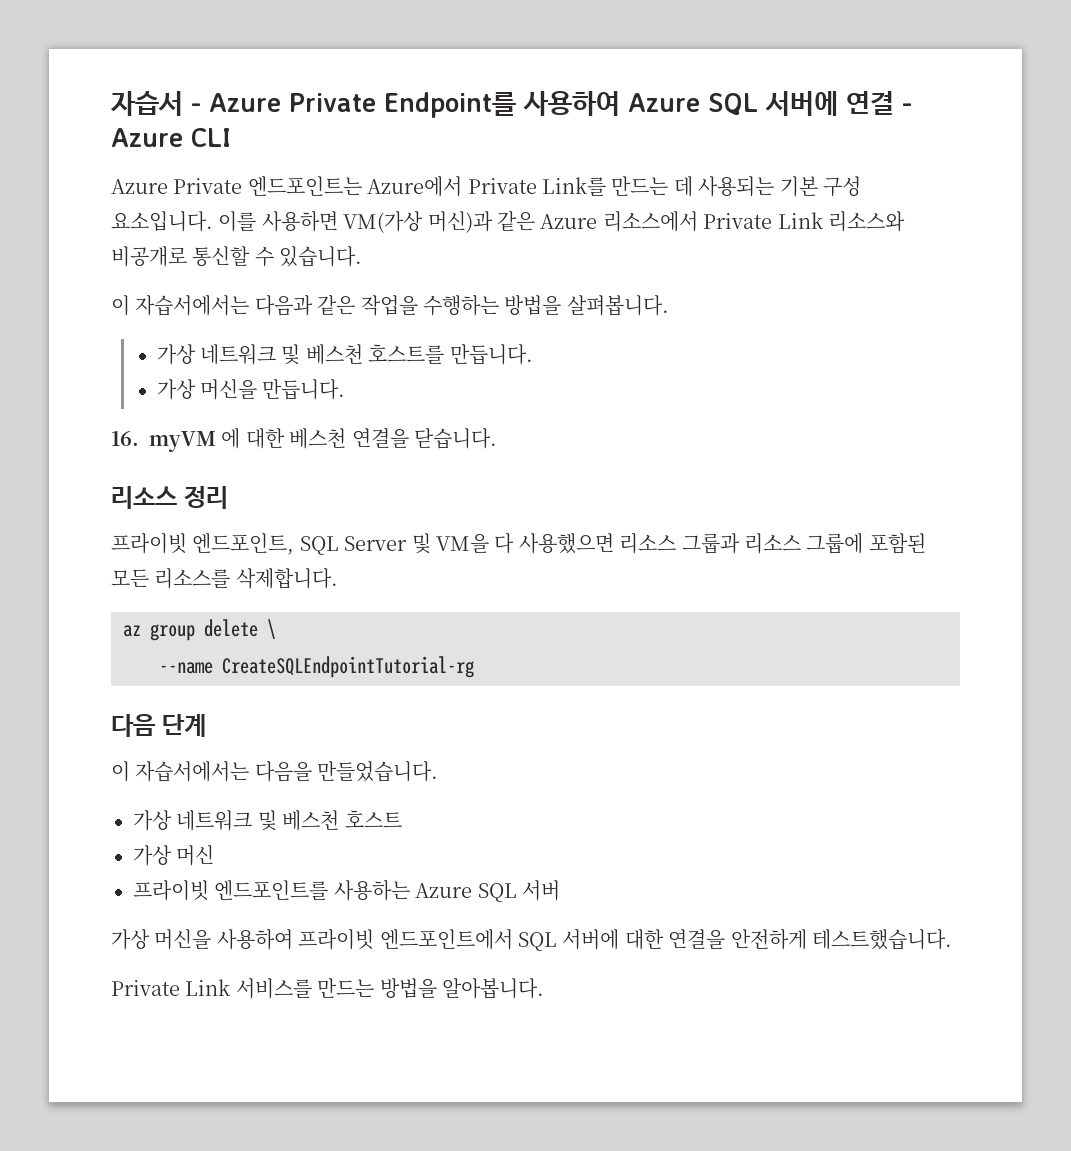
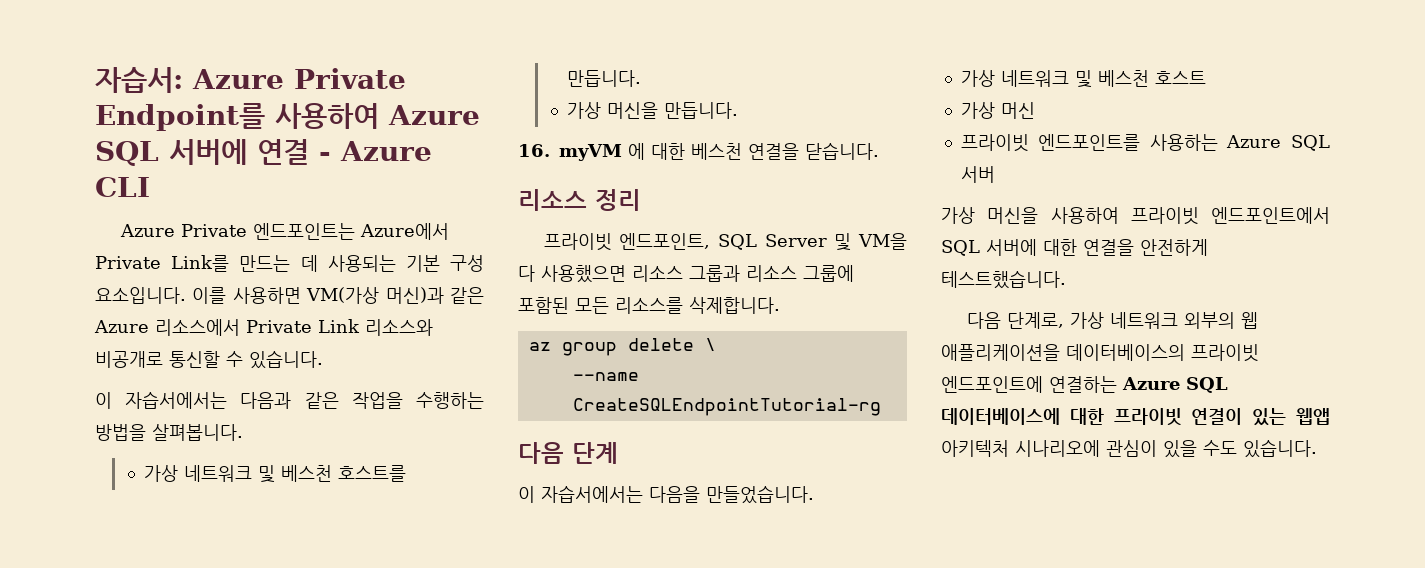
[110,91,201,116] 자습서 - -> [95,67,183,93] 자습서:
[111,978,544,999] Private Link 서비스를 만드는 방법을 알아봅니다. -> [966,312,1258,329] [941,344,1259,362] [941,376,1228,393] [941,408,1330,426] [941,439,1317,458] 다음 단계로, 가상 네트워크 외부의 웹 애플리케이션을 데이터베이스의 프라이빗 엔드포인트에 연결하는 Azure SQL 데이터베이스에 대한 프라이빗 연결이 있는 웹앱 아키텍처 시나리오에 관심이 있을 수도 있습니다.

